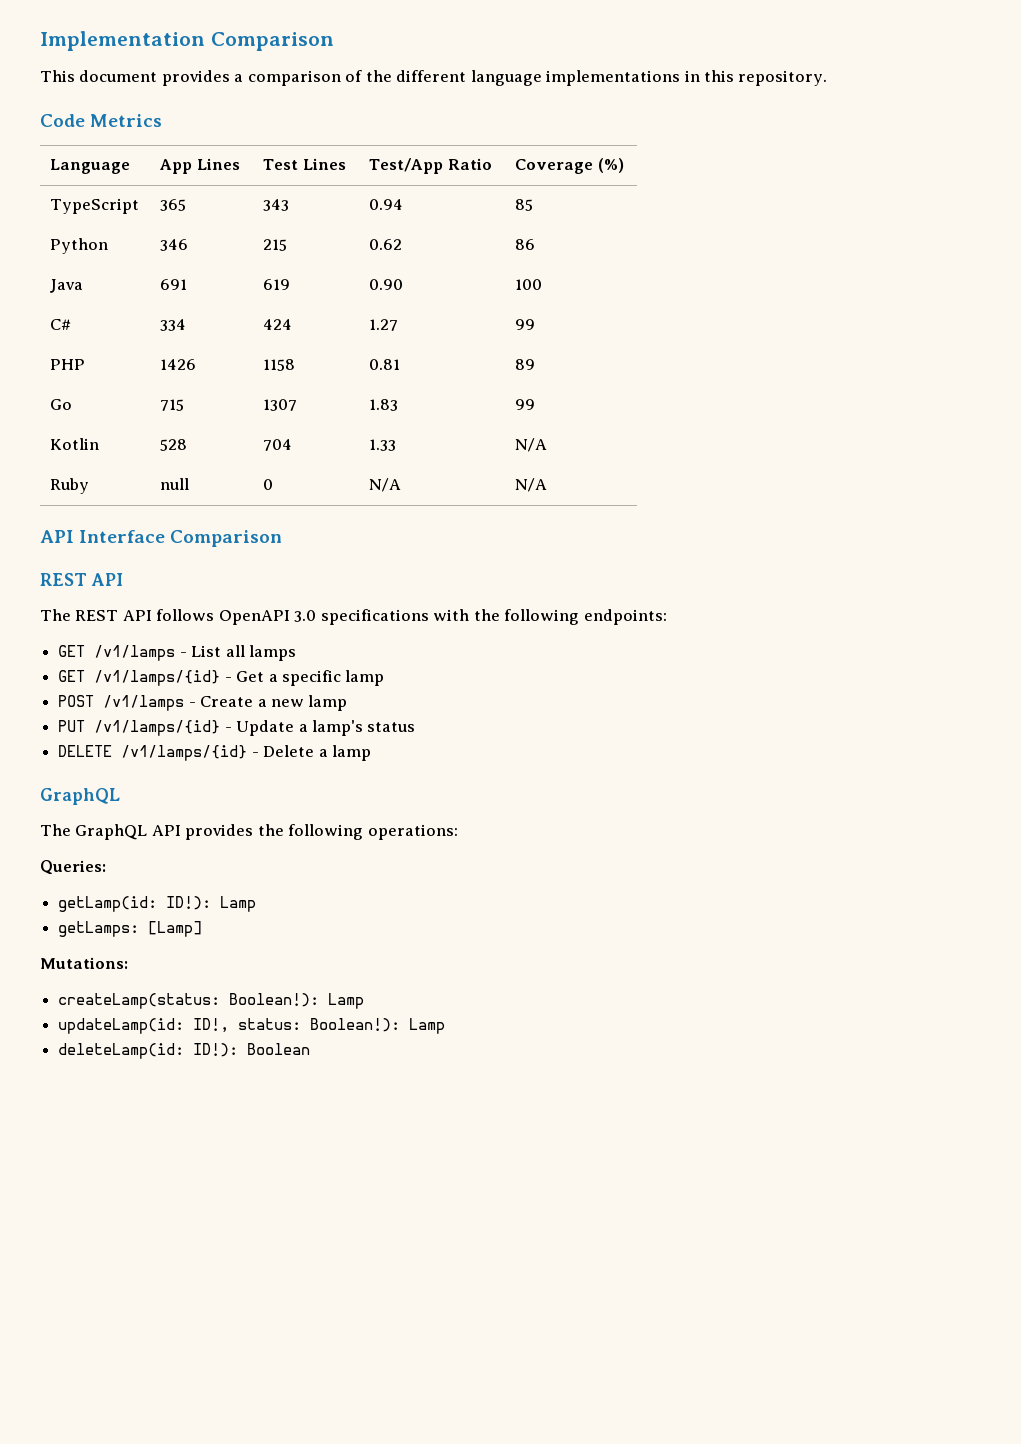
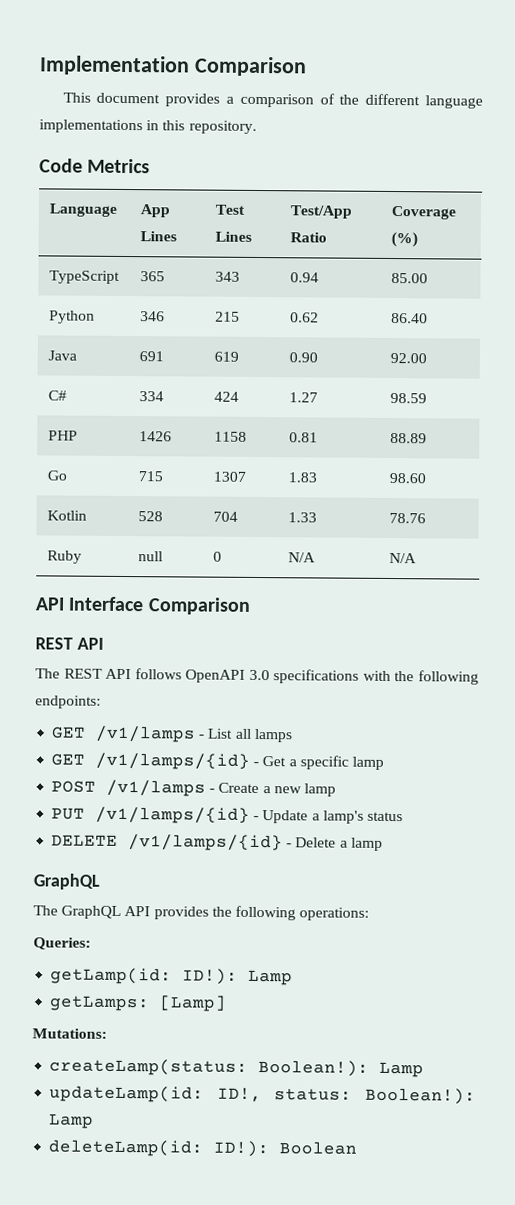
[515,199,534,211] 85 -> [390,272,428,284] 85.00
[515,239,536,250] 86 -> [390,312,428,324] 86.40
[515,279,543,290] 100 -> [389,352,427,364] 92.00
[515,319,536,330] 99 -> [389,392,427,404] 98.59
[515,359,536,370] 89 -> [389,432,427,444] 88.89
[515,399,536,410] 99 -> [388,472,426,484] 98.60
[515,438,548,452] N/A -> [388,512,426,524] 78.76

